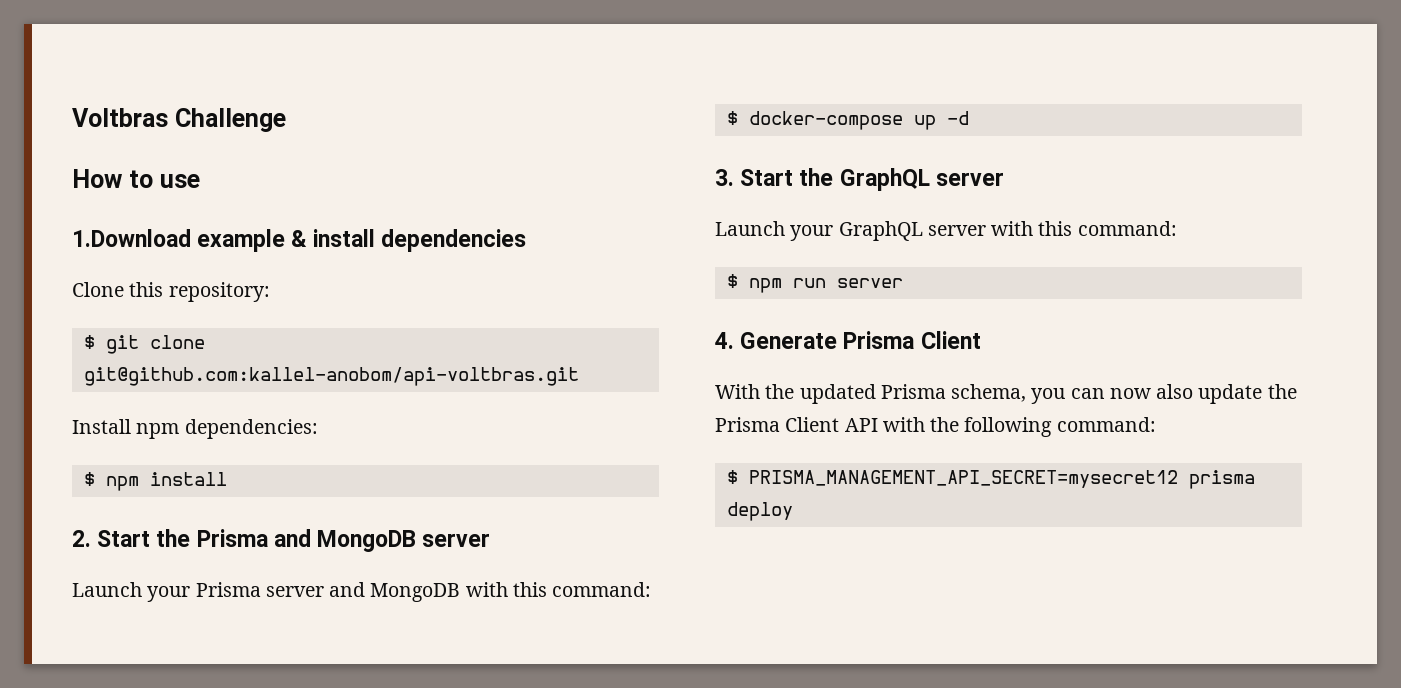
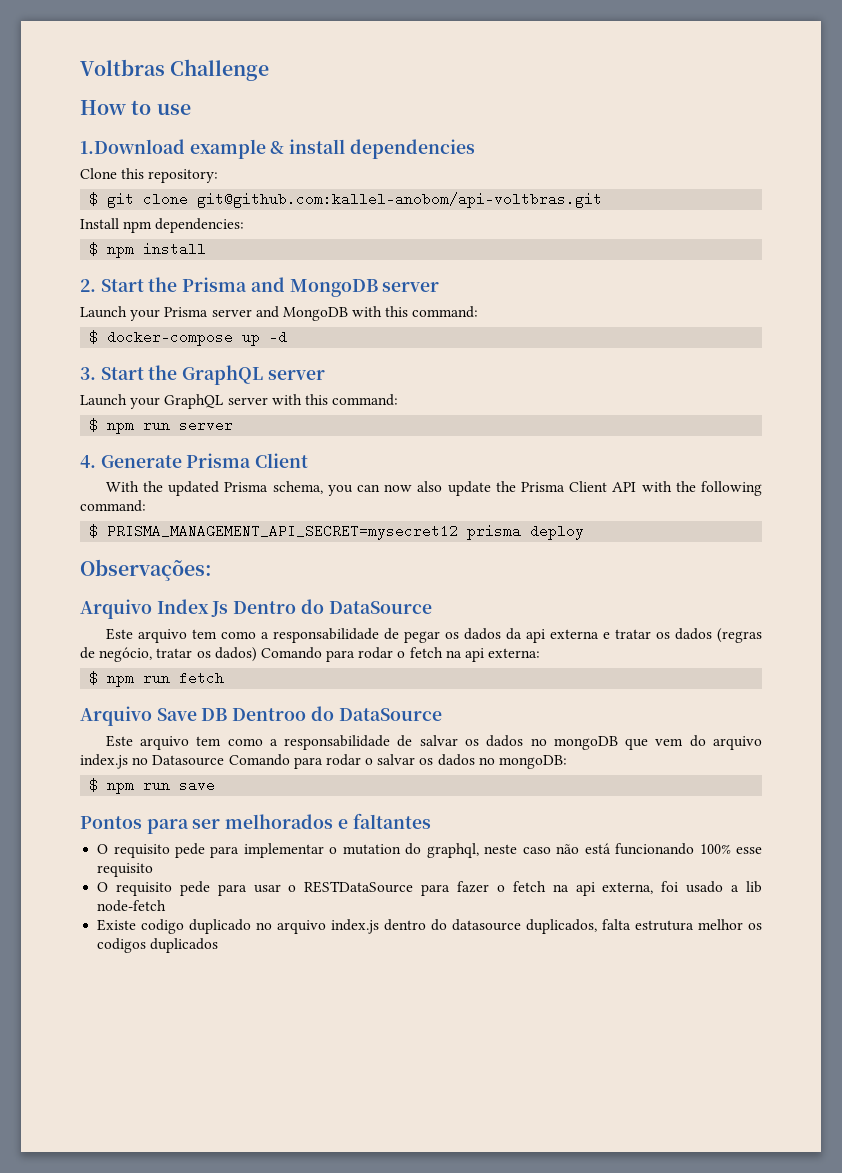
(793, 511) none -> [80,559,212,581] [80,599,432,619] [105,628,762,643] [80,647,541,662] [89,671,225,687] [80,706,442,726] [105,735,762,750] [80,754,568,769] [89,778,216,794] [80,813,431,834] [97,843,763,858] [97,863,154,877] [97,881,762,896] [97,900,167,912] [97,919,763,934] [97,938,219,953] // Observações: // Arquivo Index Js Dentro do DataSource // Este arquivo tem como a responsabilidade de pegar os dados da api externa e tratar os dados (regras de negócio, tratar os dados) Comando para rodar o fetch na api externa: // $ npm run fetch // Arquivo Save DB Dentroo do DataSource // Este arquivo tem como a responsabilidade de salvar os dados no mongoDB que vem do arquivo index.js no Datasource Comando para rodar o salvar os dados no mongoDB: // $ npm run save // Pontos para ser melhorados e faltantes // O requisito pede para implementar o mutation do graphql, neste caso não está funcionando 100% esse requisito // O requisito pede para usar o RESTDataSource para fazer o fetch na api externa, foi usado a lib node-fetch // Existe codigo duplicado no arquivo index.js dentro do datasource duplicados, falta estrutura melhor os codigos duplicados

